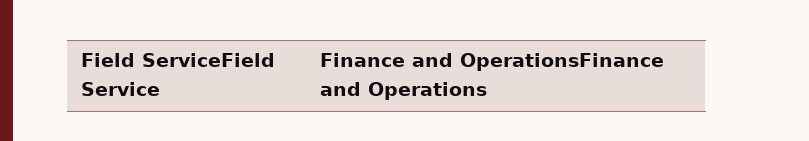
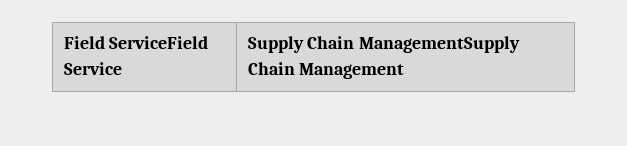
[320,53,665,71] [320,82,488,100] Finance and OperationsFinance and Operations -> [247,36,521,53] [247,62,405,79] Supply Chain ManagementSupply Chain Management

